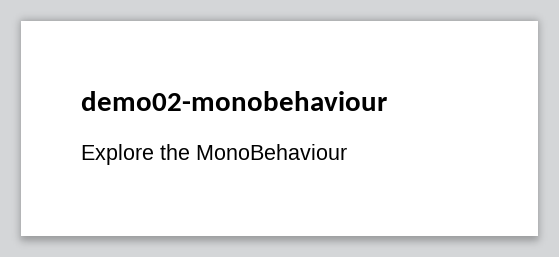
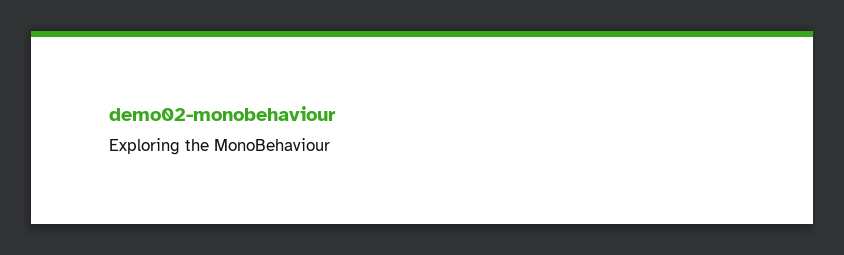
[81,144,154,165] Explore -> [109,138,180,155] Exploring

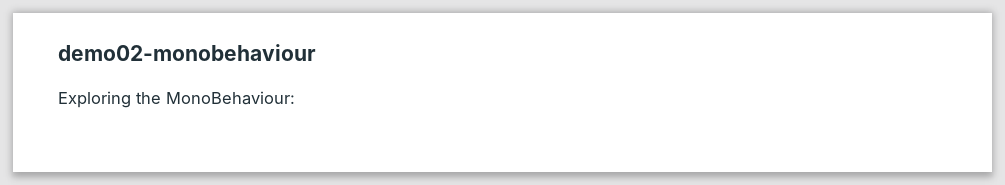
[214,138,330,151] MonoBehaviour -> [166,91,295,105] MonoBehaviour:

